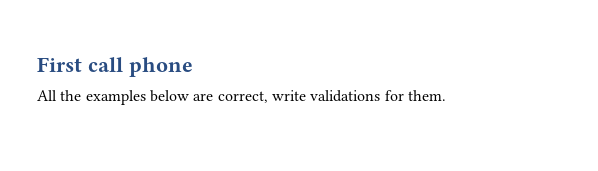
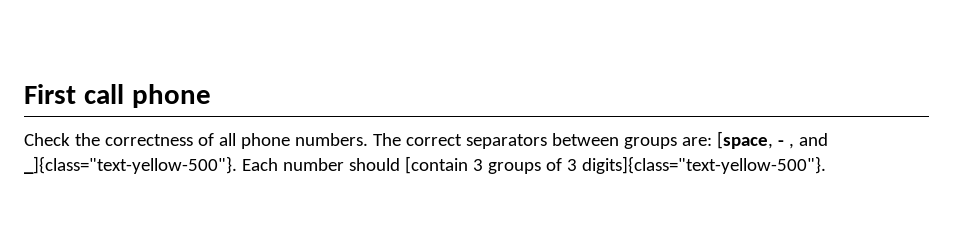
[37,90,446,105] All the examples below are correct, write validations for them. -> [24,131,828,149] [24,156,826,174] Check the correctness of all phone numbers. The correct separators between groups are: [space, - , and _]{class="text-yellow-500"}. Each number should [contain 3 groups of 3 digits]{class="text-yellow-500"}.

